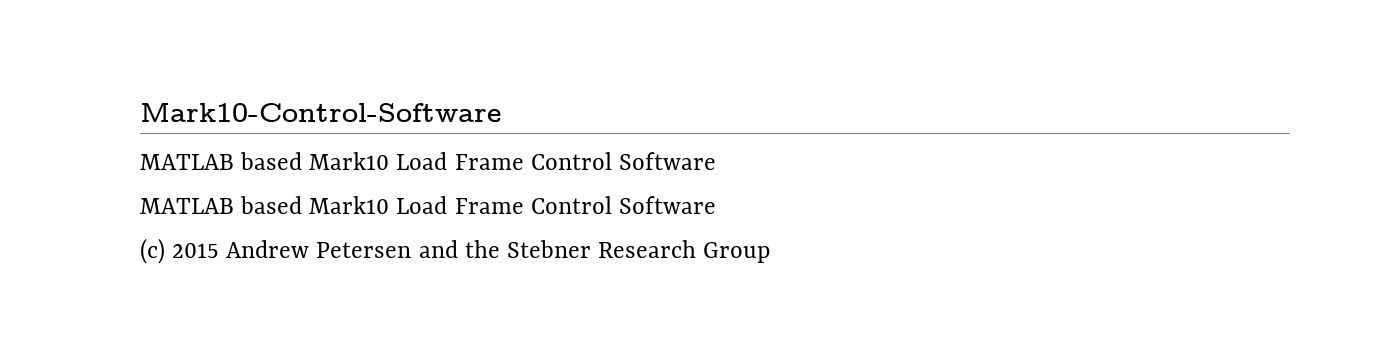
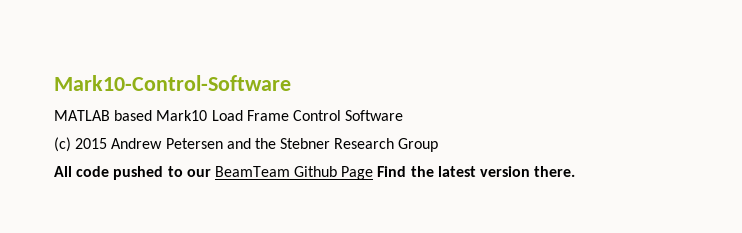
[140,196,716,214] // MATLAB based Mark10 Load Frame Control Software -> (404, 115) none
(771, 252) none -> [54,166,576,180] // All code pushed to our BeamTeam Github Page Find the latest version there.

